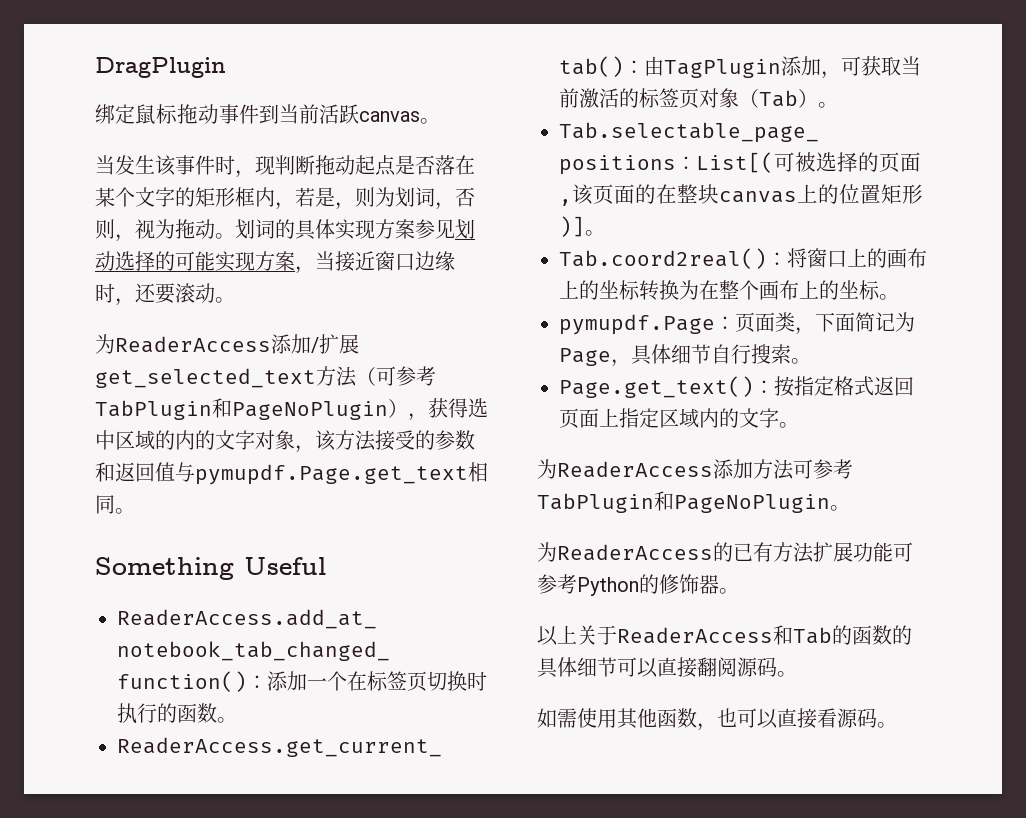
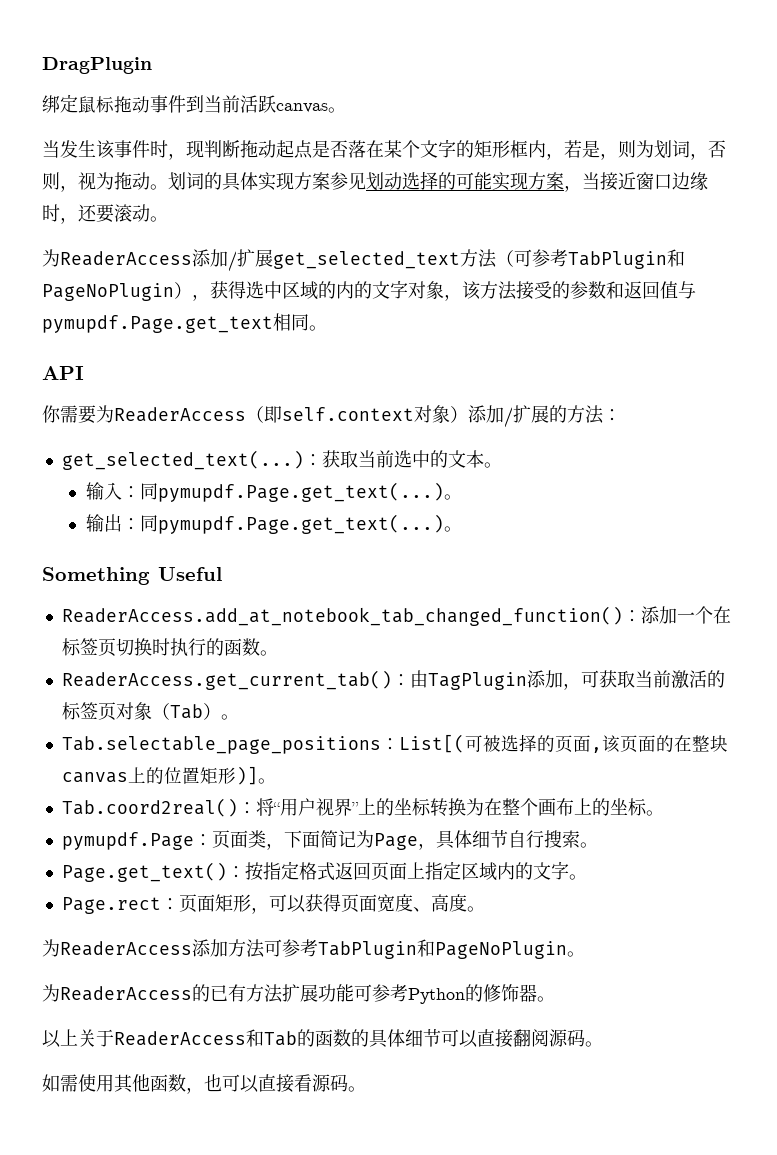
(135, 511) none -> [42,366,84,380] [42,405,621,428] [61,450,502,470] [85,482,462,502] [85,514,462,534] // API // 你需要为ReaderAccess（即self.context对象）添加/扩展的方法： // get_selected_text(...)：获取当前选中的文本。 // 输入：同pymupdf.Page.get_text(...)。 // 输出：同pymupdf.Page.get_text(...)。
[807,248,927,268] 窗口上的画布 -> [272,798,359,816] “用户视界”
(799, 425) none -> [61,894,485,914] // Page.rect：页面矩形，可以获得页面宽度、高度。

